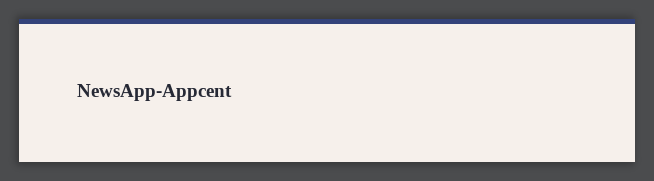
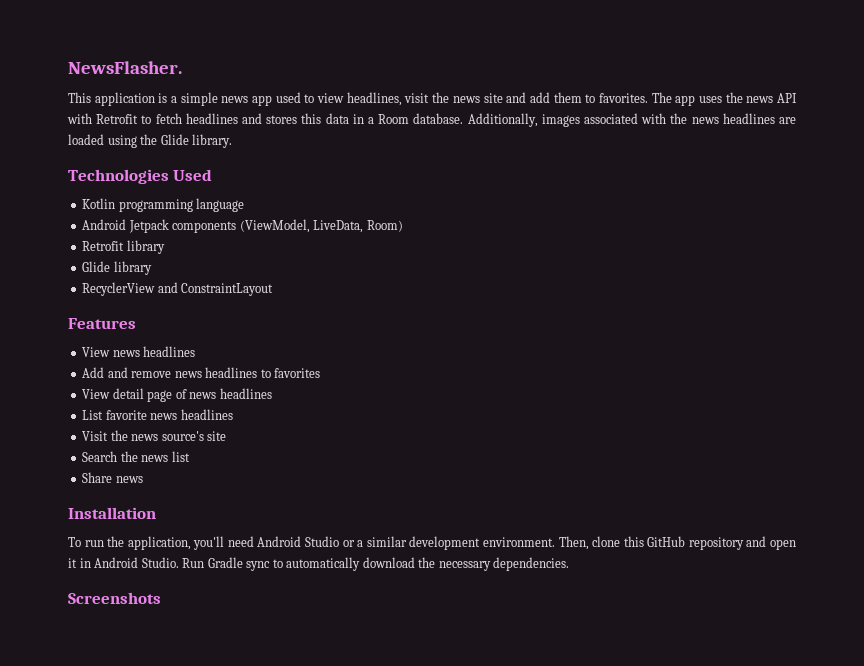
[77,84,232,101] NewsApp-Appcent -> [68,61,182,74] [68,92,797,106] [67,113,797,127] [68,134,233,148] [68,169,213,184] [82,198,245,212] [82,219,403,233] [82,240,165,254] [82,261,152,275] [82,282,274,296] [68,318,136,329] [82,346,196,357] [82,367,321,378] [82,388,272,402] [82,409,233,420] [82,430,227,441] [82,451,190,462] [82,472,143,483] [68,507,156,519] [68,536,796,550] [68,557,570,571] [68,592,161,604] NewsFlasher. // This application is a simple news app used to view headlines, visit the news site and add them to favorites. The app uses the news API with Retrofit to fetch headlines and stores this data in a Room database. Additionally, images associated with the news headlines are loaded using the Glide library. // Technologies Used // Kotlin programming language // Android Jetpack components (ViewModel, LiveData, Room) // Retrofit library // Glide library // RecyclerView and ConstraintLayout // Features // View news headlines // Add and remove news headlines to favorites // View detail page of news headlines // List favorite news headlines // Visit the news source's site // Search the news list // Share news // Installation // To run the application, you'll need Android Studio or a similar development environment. Then, clone this GitHub repository and open it in Android Studio. Run Gradle sync to automatically download the necessary dependencies. // Screenshots

